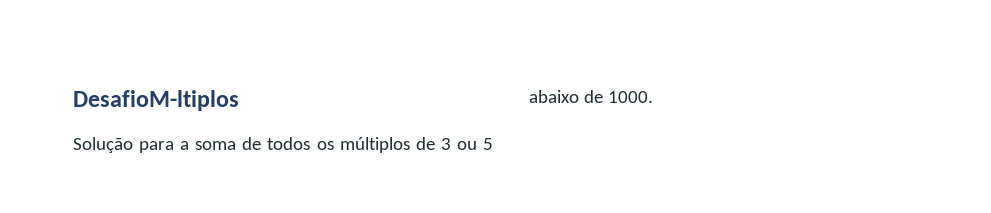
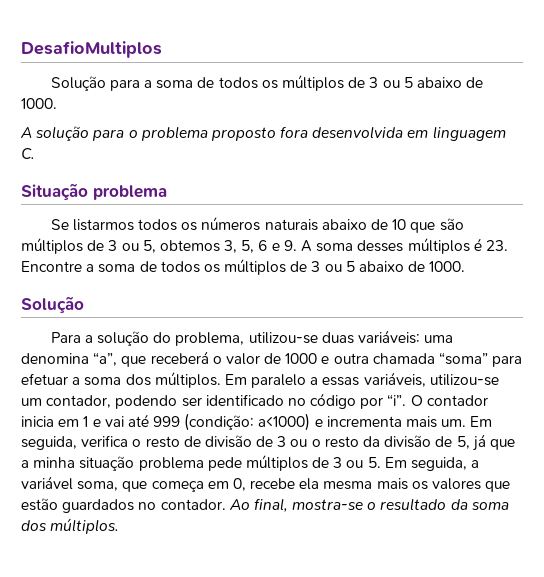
[73,90,239,111] DesafioM-ltiplos -> [21,41,162,58] DesafioMultiplos
(653, 97) none -> [20,126,506,141] [21,148,35,159] [21,183,167,200] [50,217,464,233] [21,238,508,254] [21,259,466,275] [21,296,84,313] [50,330,454,346] [21,351,523,367] [21,372,499,388] [21,393,488,409] [21,413,493,431] [21,434,515,451] [21,455,480,471] [21,476,511,492] [21,498,509,513] [21,518,120,534] // A solução para o problema proposto fora desenvolvida em linguagem C. // Situação problema // Se listarmos todos os números naturais abaixo de 10 que são múltiplos de 3 ou 5, obtemos 3, 5, 6 e 9. A soma desses múltiplos é 23. Encontre a soma de todos os múltiplos de 3 ou 5 abaixo de 1000. // Solução // Para a solução do problema, utilizou-se duas variáveis: uma denomina “a”, que receberá o valor de 1000 e outra chamada “soma” para efetuar a soma dos múltiplos. Em paralelo a essas variáveis, utilizou-se um contador, podendo ser identificado no código por “i”. O contador inicia em 1 e vai até 999 (condição: a<1000) e incrementa mais um. Em seguida, verifica o resto de divisão de 3 ou o resto da divisão de 5, já que a minha situação problema pede múltiplos de 3 ou 5. Em seguida, a variável soma, que começa em 0, recebe ela mesma mais os valores que estão guardados no contador. Ao final, mostra-se o resultado da soma dos múltiplos.

